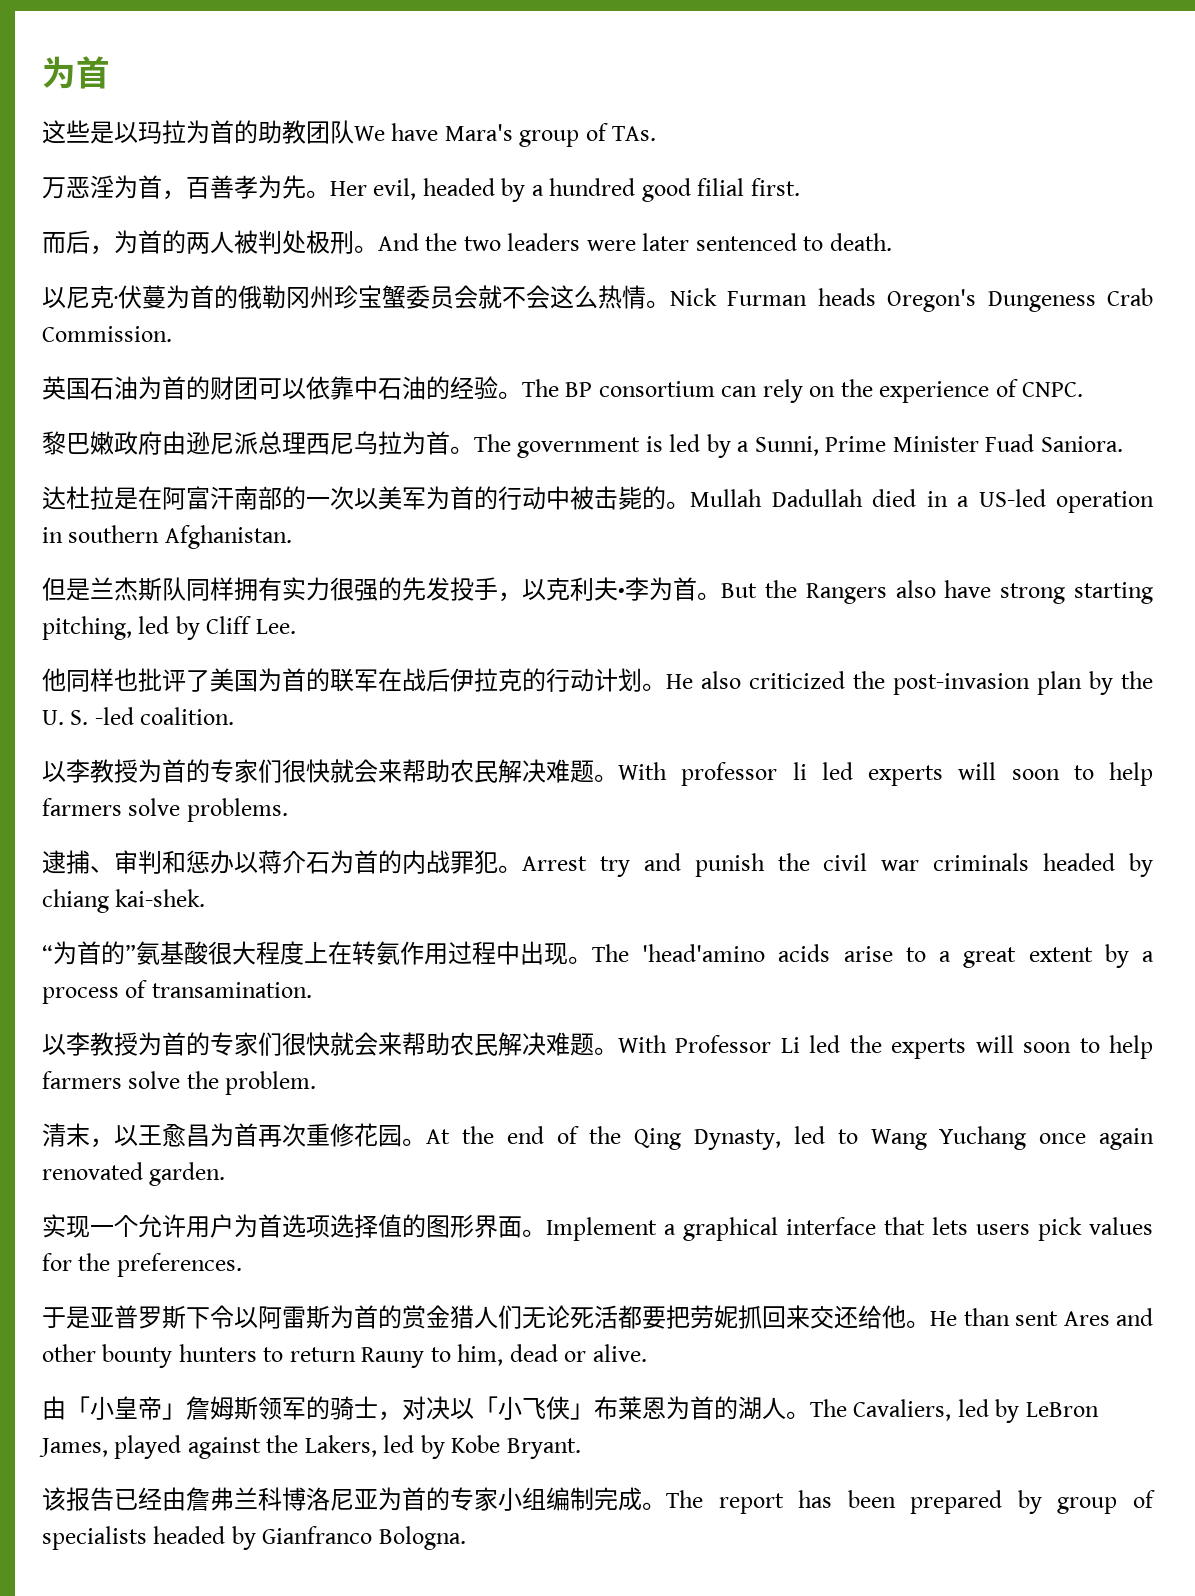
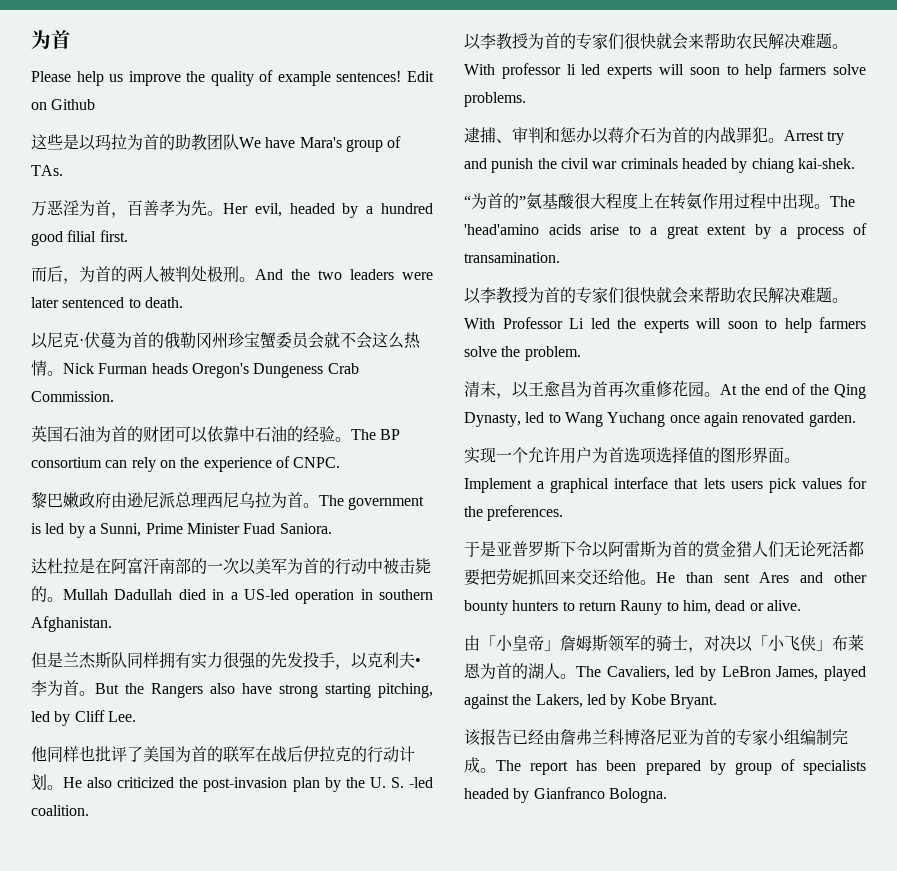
[42,56,110,89] 为首 -> [31,30,71,49] [31,70,434,86] [31,99,96,110] 为首 // Please help us improve the quality of example sentences! Edit on Github

